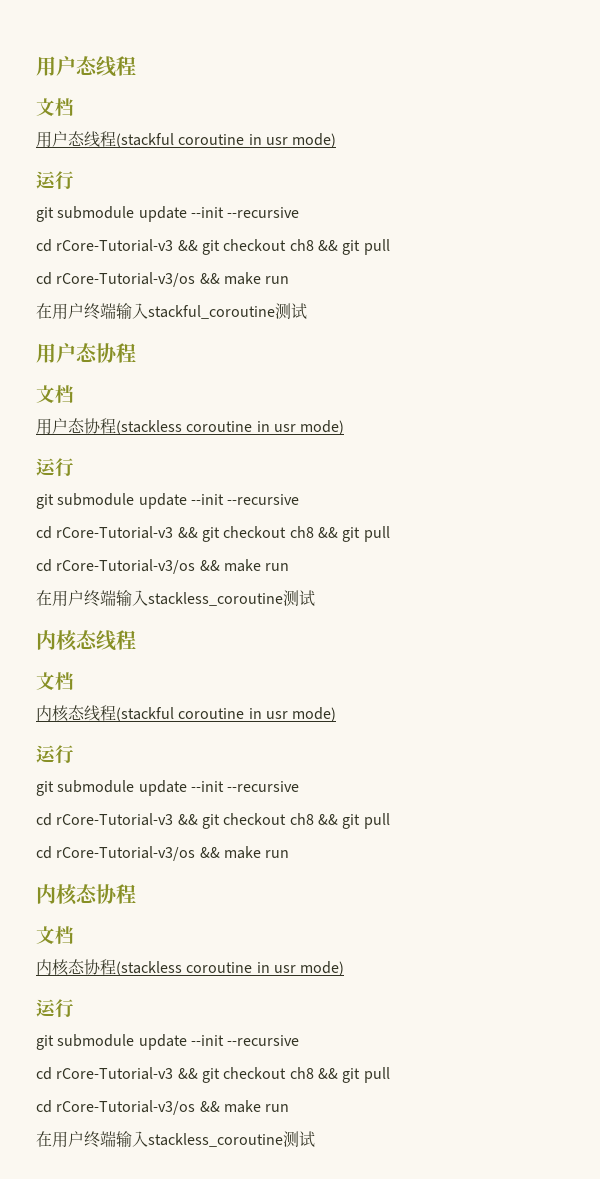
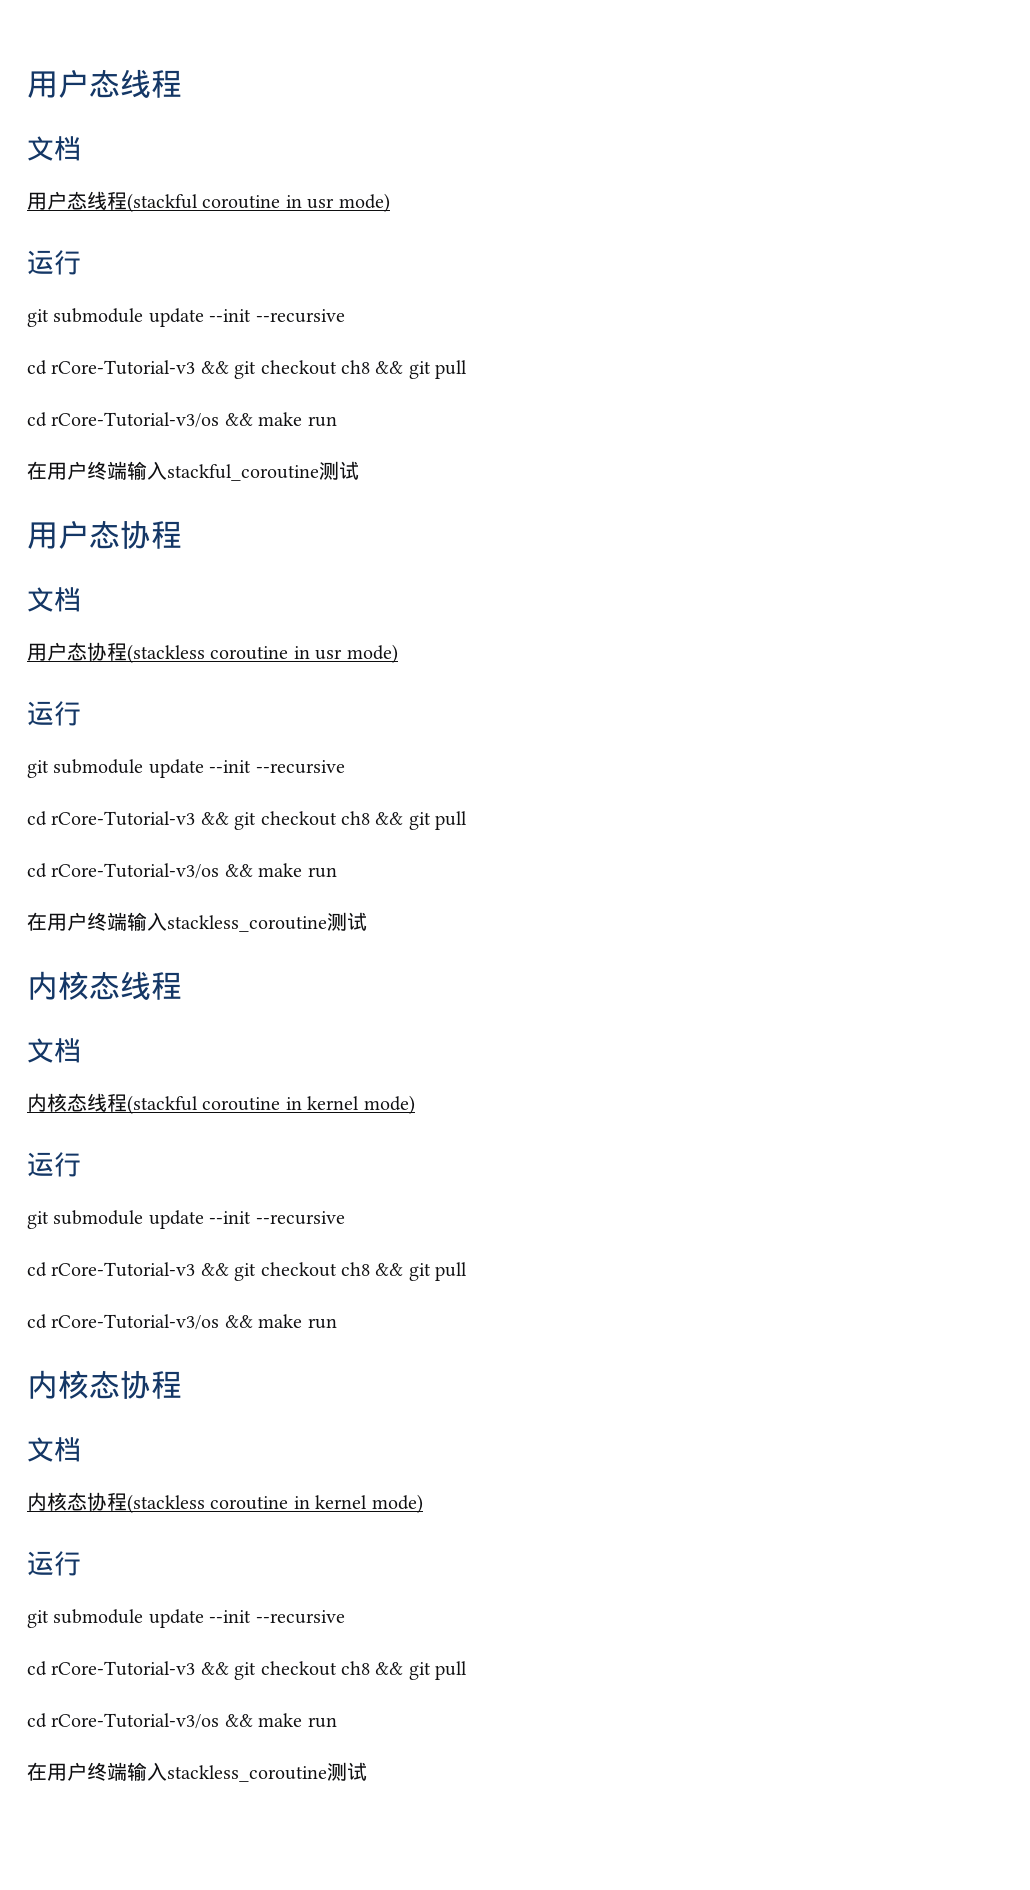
[265,711,288,719] usr -> [307,1096,360,1110] kernel
[273,965,296,973] usr -> [315,1495,368,1509] kernel

